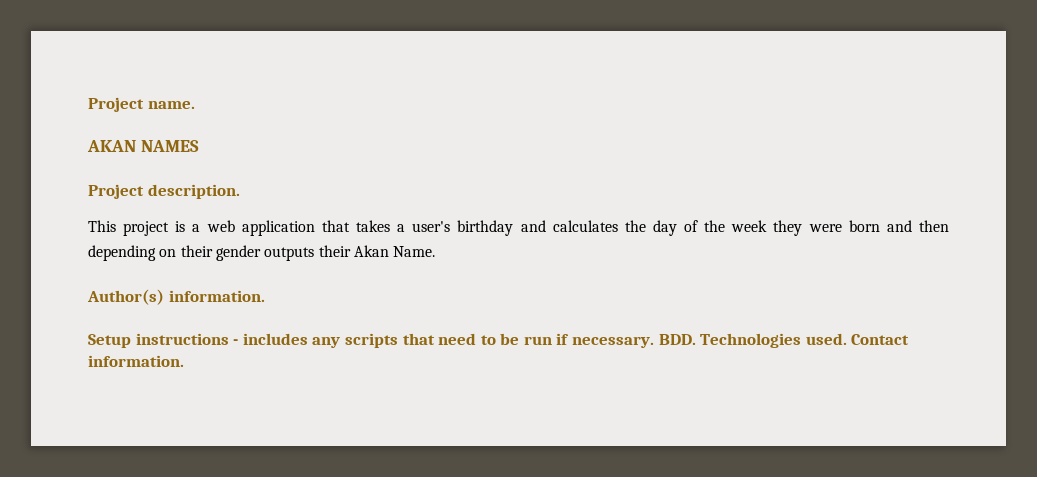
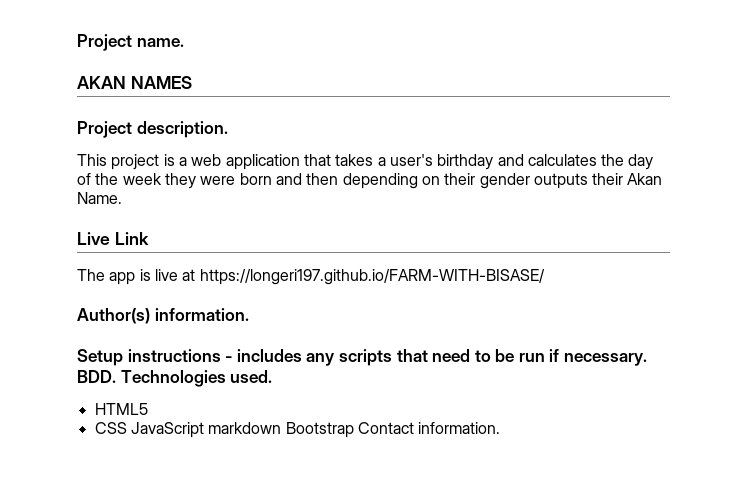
(436, 251) none -> [77,232,149,245] [77,269,545,285] // Live Link // The app is live at https://longeri197.github.io/FARM-WITH-BISASE/
(847, 339) none -> [94,403,148,415] [94,422,354,438] // HTML5 // CSS JavaScript markdown Bootstrap

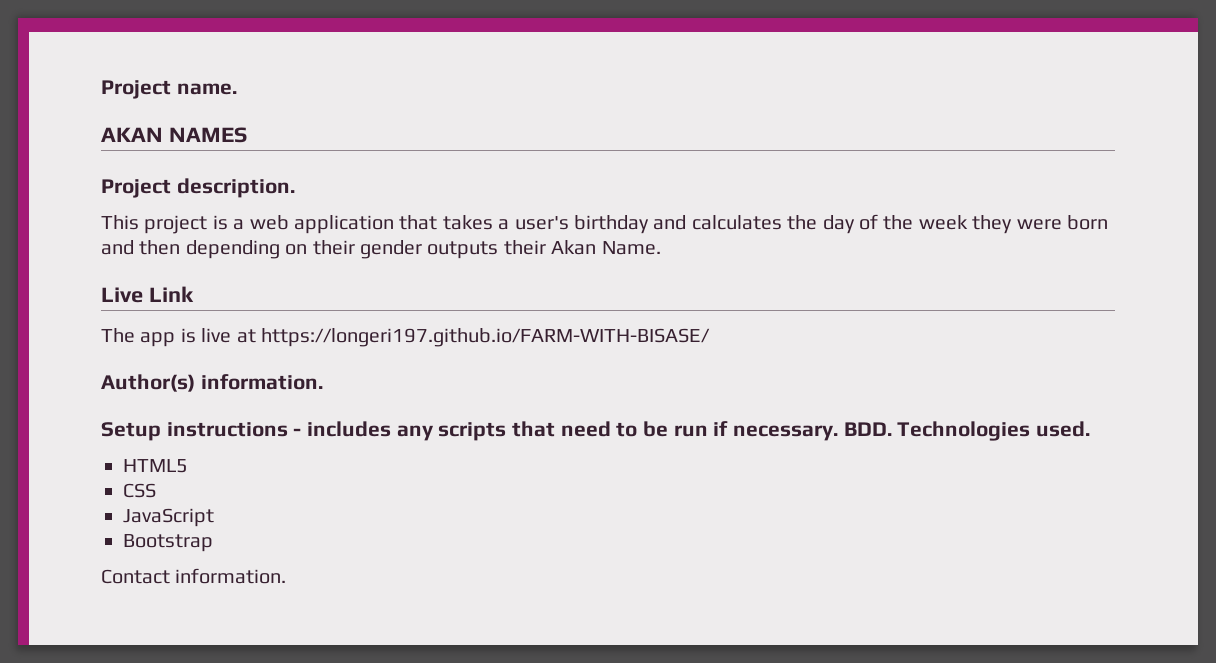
(127, 428) none -> (156, 490) //
[208,422,282,434] markdown -> (214, 517) //
(354, 430) none -> (213, 543) //

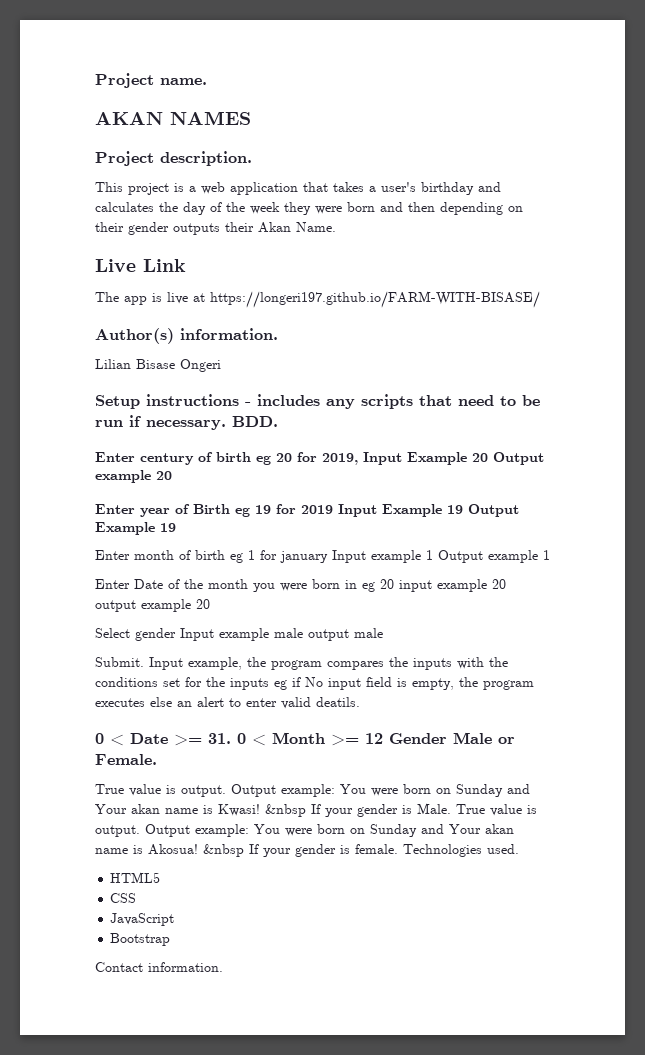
(323, 382) none -> [95,359,221,372] // Lilian Bisase Ongeri
(892, 429) none -> [95,452,544,465] [95,470,172,483] [95,504,519,517] [95,522,176,535] [95,550,550,563] [95,579,506,592] [95,599,210,612] [95,628,383,641] [95,657,508,670] [95,677,534,690] [95,697,360,709] [95,732,515,746] [95,754,157,765] [95,784,530,797] [95,803,537,817] [95,824,514,837] [95,844,398,857] // Enter century of birth eg 20 for 2019, Input Example 20 Output example 20 // Enter year of Birth eg 19 for 2019 Input Example 19 Output Example 19 // Enter month of birth eg 1 for january Input example 1 Output example 1 // Enter Date of the month you were born in eg 20 input example 20 output example 20 // Select gender Input example male output male // Submit. Input example, the program compares the inputs with the conditions set for the inputs eg if No input field is empty, the program executes else an alert to enter valid deatils. // 0 < Date >= 31. 0 < Month >= 12 Gender Male or Female. // True value is output. Output example: You were born on Sunday and Your akan name is Kwasi! &nbsp If your gender is Male. True value is output. Output example: You were born on Sunday and Your akan name is Akosua! &nbsp If your gender is female.

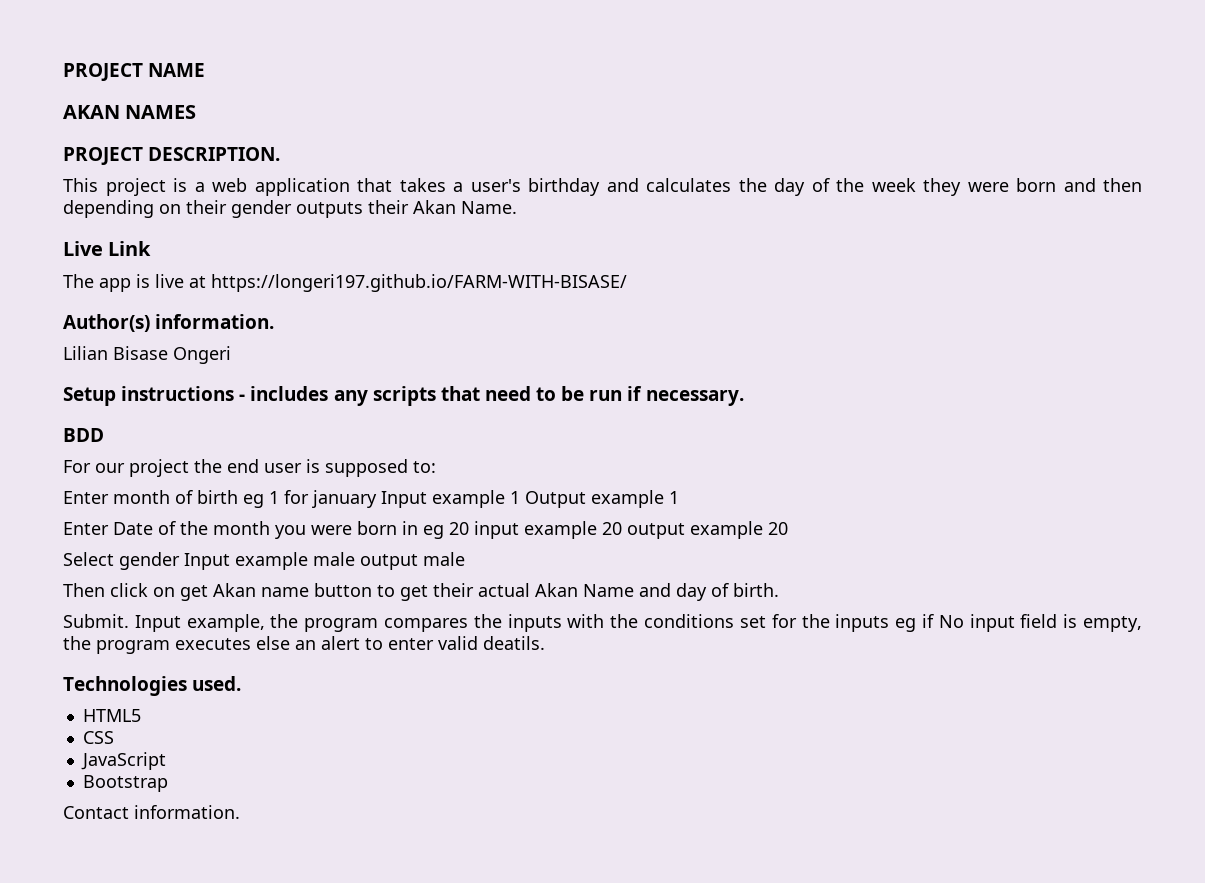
[95,73,207,88] Project name. -> [63,63,206,81] PROJECT NAME
[95,151,252,166] Project description. -> [63,147,281,165] PROJECT DESCRIPTION.
[232,416,278,427] [95,452,544,465] [95,470,172,483] [95,504,519,517] [95,522,176,535] BDD. // Enter century of birth eg 20 for 2019, Input Example 20 Output example 20 // Enter year of Birth eg 19 for 2019 Input Example 19 Output Example 19 -> [63,428,104,442] [63,459,436,477] // BDD // For our project the end user is supposed to:
(383, 633) none -> [63,583,779,601] // Then click on get Akan name button to get their actual Akan Name and day of birth.
[95,732,515,746] [95,754,157,765] [95,784,530,797] [95,803,537,817] [95,824,514,837] [95,844,398,857] 0 < Date >= 31. 0 < Month >= 12 Gender Male or Female. // True value is output. Output example: You were born on Sunday and Your akan name is Kwasi! &nbsp If your gender is Male. True value is output. Output example: You were born on Sunday and Your akan name is Akosua! &nbsp If your gender is female. -> (545, 643) none

